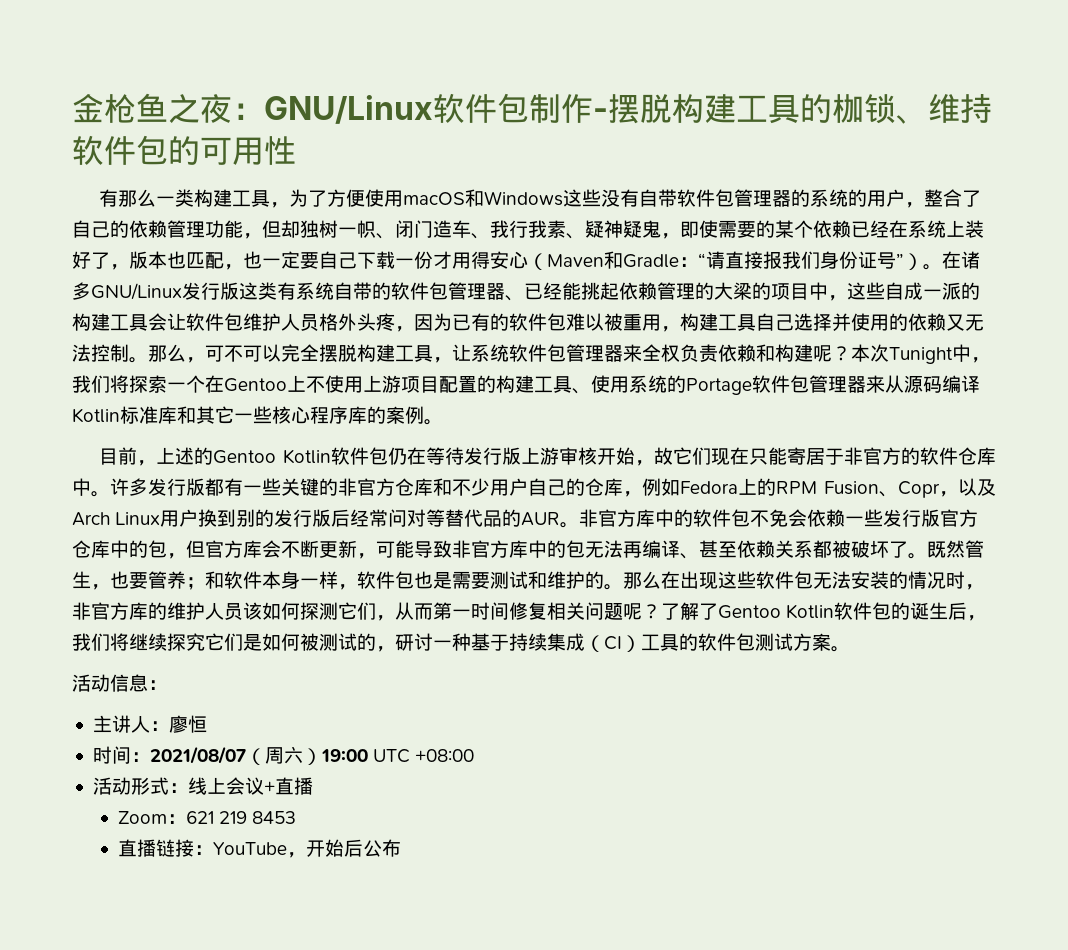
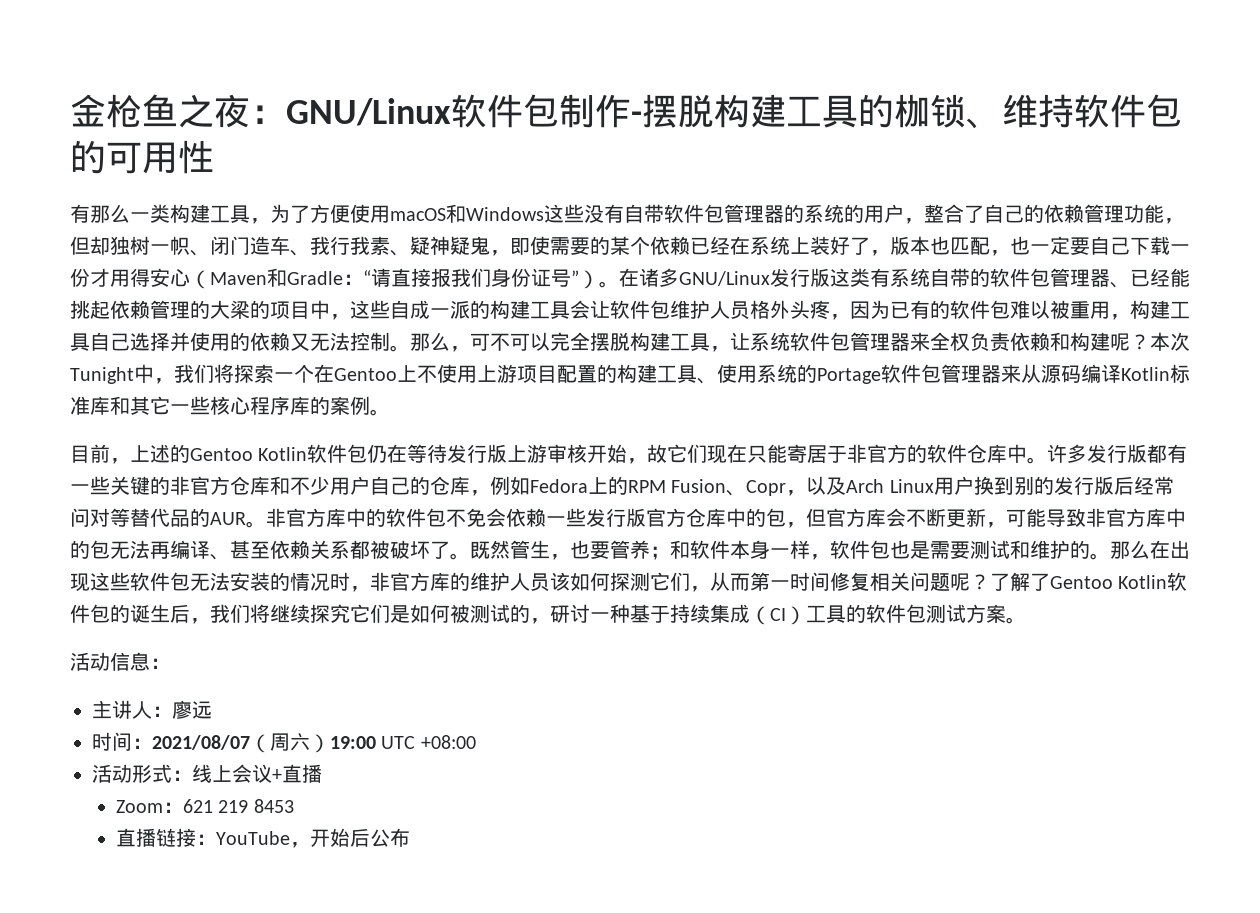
[187,715,207,733] 恒 -> [192,701,212,719] 远

